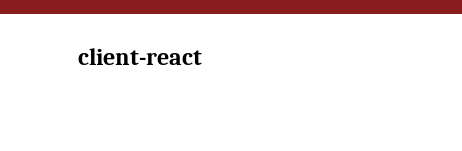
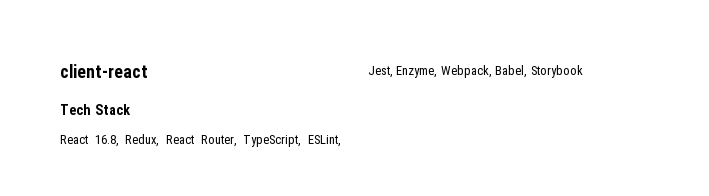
(202, 56) none -> [60,104,131,115] [60,134,341,147] [368,65,583,78] // Tech Stack // React 16.8, Redux, React Router, TypeScript, ESLint, Jest, Enzyme, Webpack, Babel, Storybook

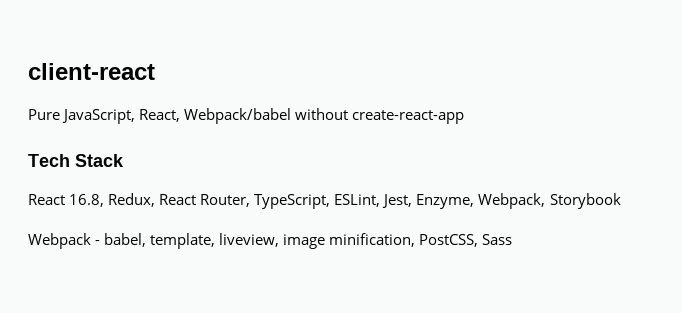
(148, 71) none -> [28,108,465,124] // Pure JavaScript, React, Webpack/babel without create-react-app
[495,65,528,78] Babel, -> (546, 201) none
(583, 71) none -> [28,233,513,249] // Webpack - babel, template, liveview, image minification, PostCSS, Sass

